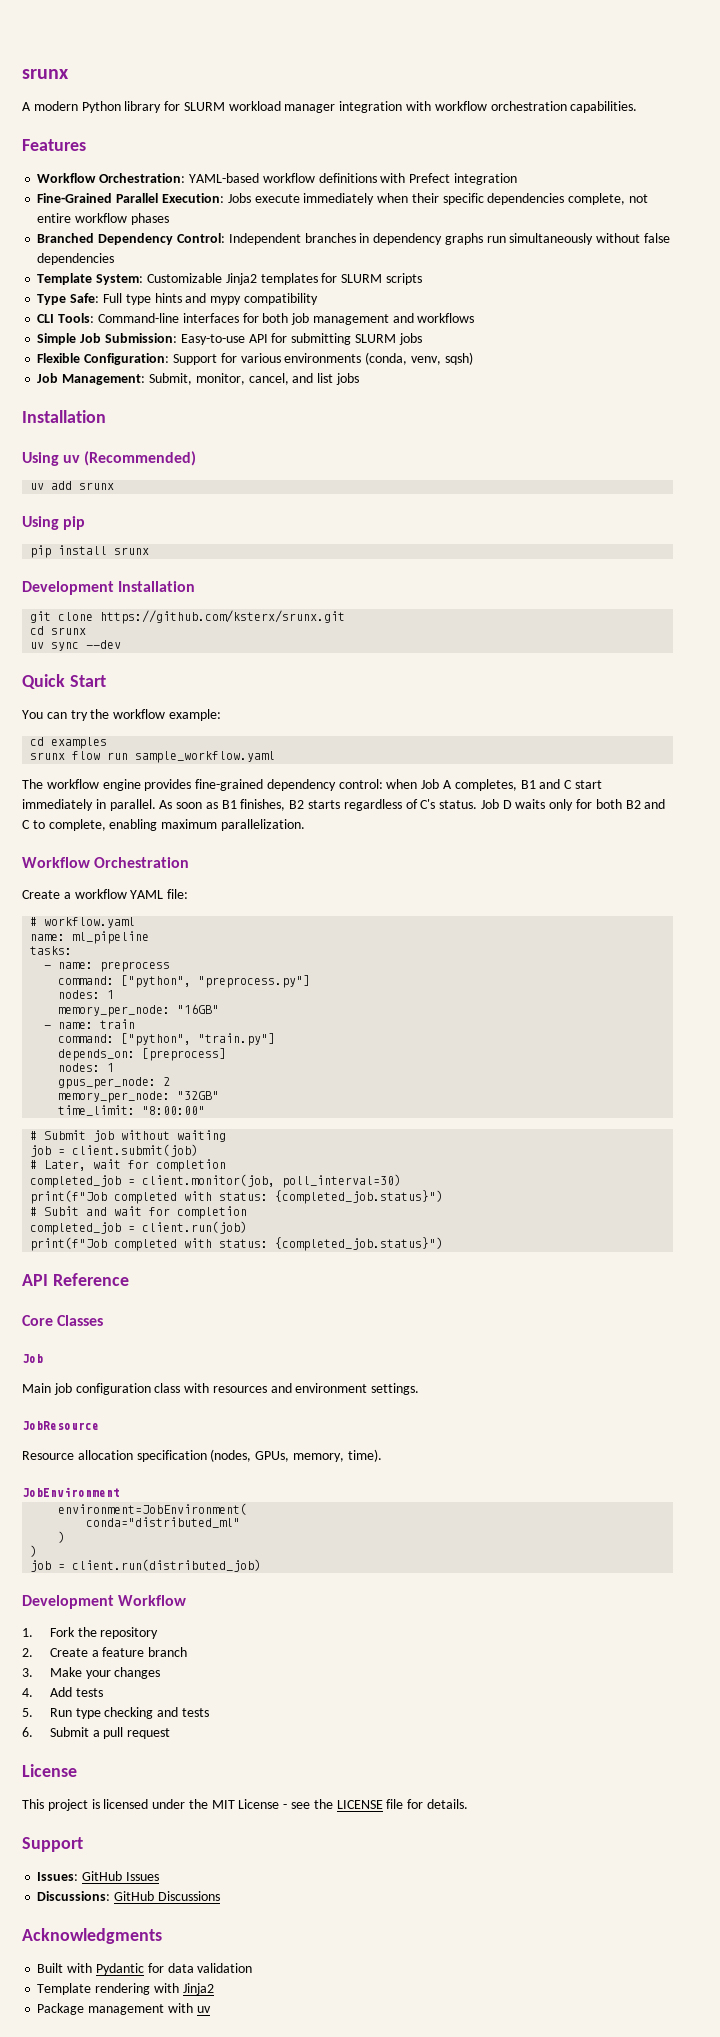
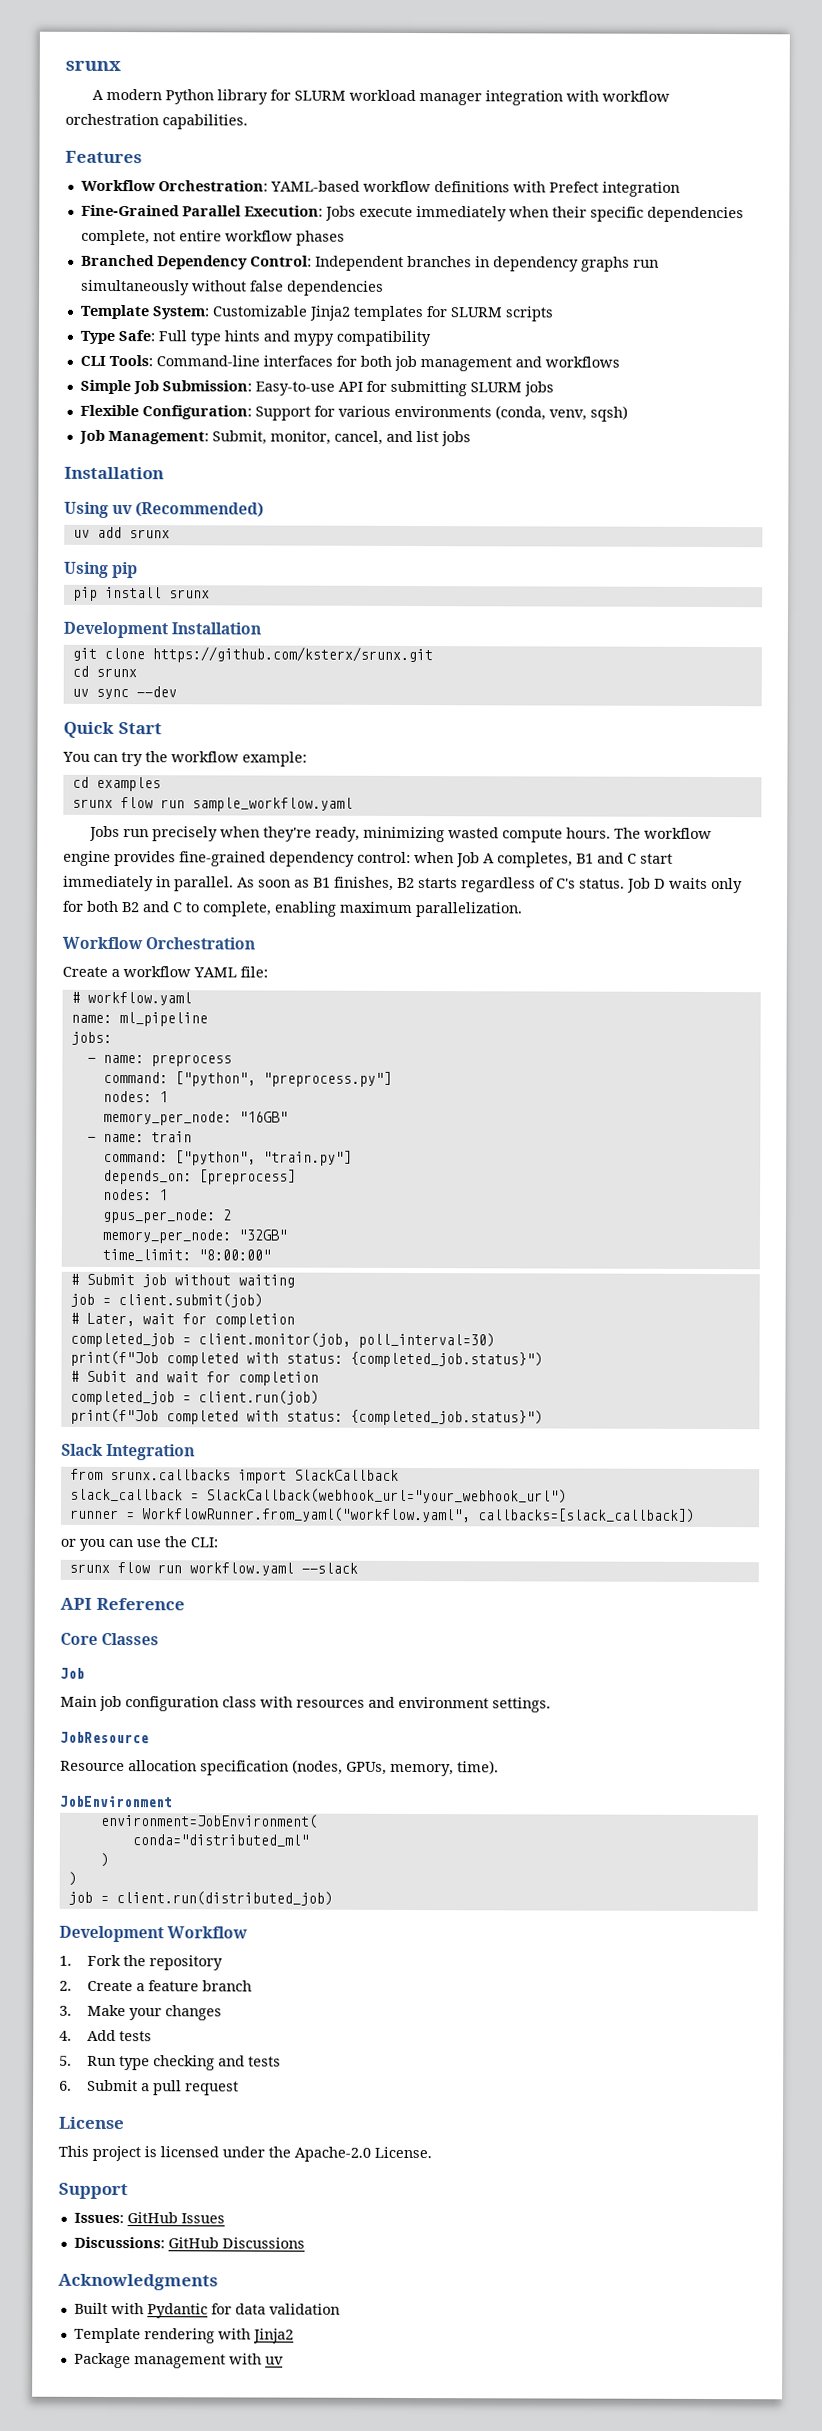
(276, 757) none -> [88,825,611,843] Jobs run precisely when they're ready, minimizing wasted compute hours.
[30,946,73,955] tasks: -> [70,1031,112,1046] jobs:
(444, 1244) none -> [61,1443,196,1461] [69,1468,399,1484] [69,1488,567,1504] [68,1507,695,1523] [60,1536,218,1551] [68,1562,358,1576] // Slack Integration // from srunx.callbacks import SlackCallback // slack_callback = SlackCallback(webhook_url="your_webhook_url") // runner = WorkflowRunner.from_yaml("workflow.yaml", callbacks=[slack_callback]) // or you can use the CLI: // srunx flow run workflow.yaml --slack
[211,1799,468,1809] MIT License - see the LICENSE file for details. -> [294,2146,432,2162] Apache-2.0 License.

